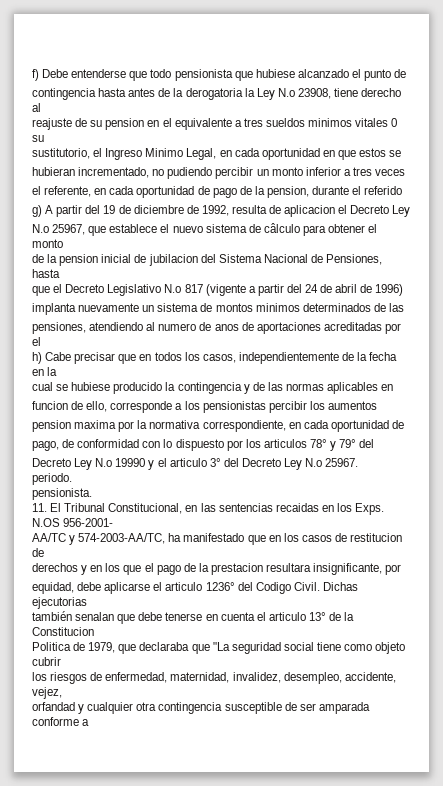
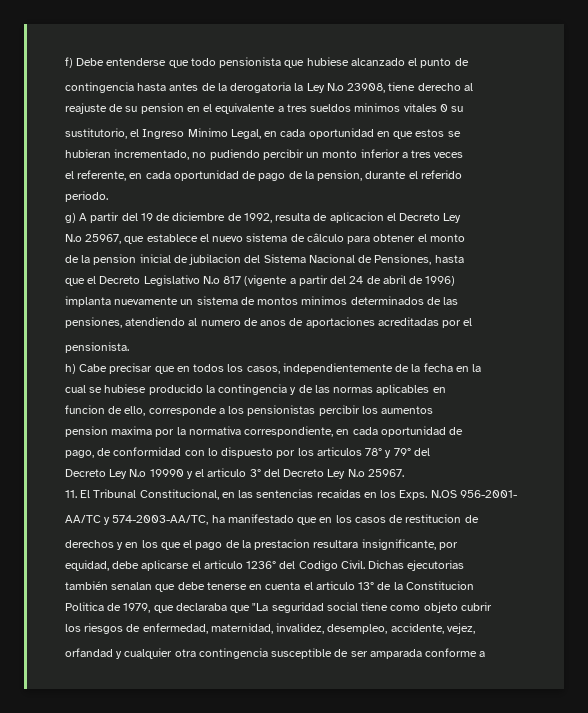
(403, 190) none -> [65,191,108,202] // periodo.
(41, 341) none -> [65,342,129,353] // pensionista.
[32,473,72,485] [32,488,92,500] // periodo. // pensionista. -> (404, 473) none

